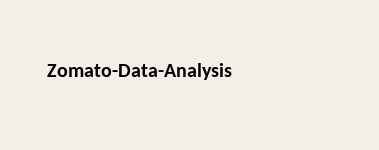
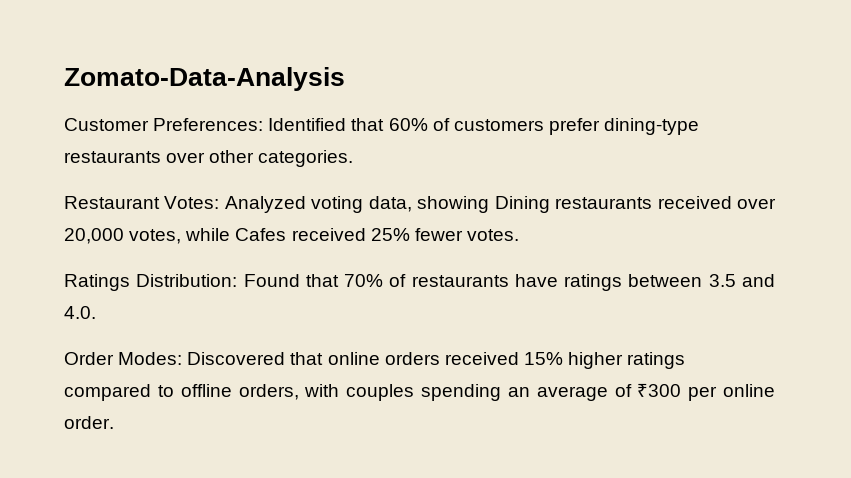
(232, 71) none -> [64,118,700,135] [64,150,354,167] [64,196,777,213] [64,228,519,244] [64,274,775,291] [64,306,96,319] [64,352,686,369] [64,383,776,401] [64,416,114,429] // Customer Preferences: Identified that 60% of customers prefer dining-type restaurants over other categories. // Restaurant Votes: Analyzed voting data, showing Dining restaurants received over 20,000 votes, while Cafes received 25% fewer votes. // Ratings Distribution: Found that 70% of restaurants have ratings between 3.5 and 4.0. // Order Modes: Discovered that online orders received 15% higher ratings compared to offline orders, with couples spending an average of ₹300 per online order.

